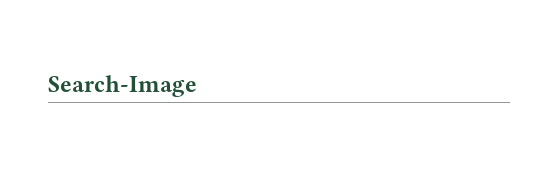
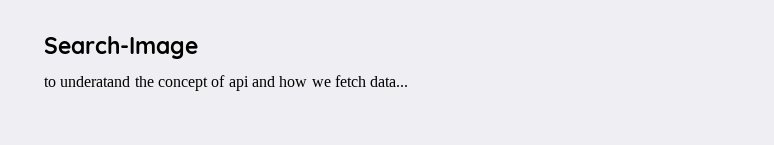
(197, 86) none -> [44,75,409,91] // to underatand the concept of api and how we fetch data...

